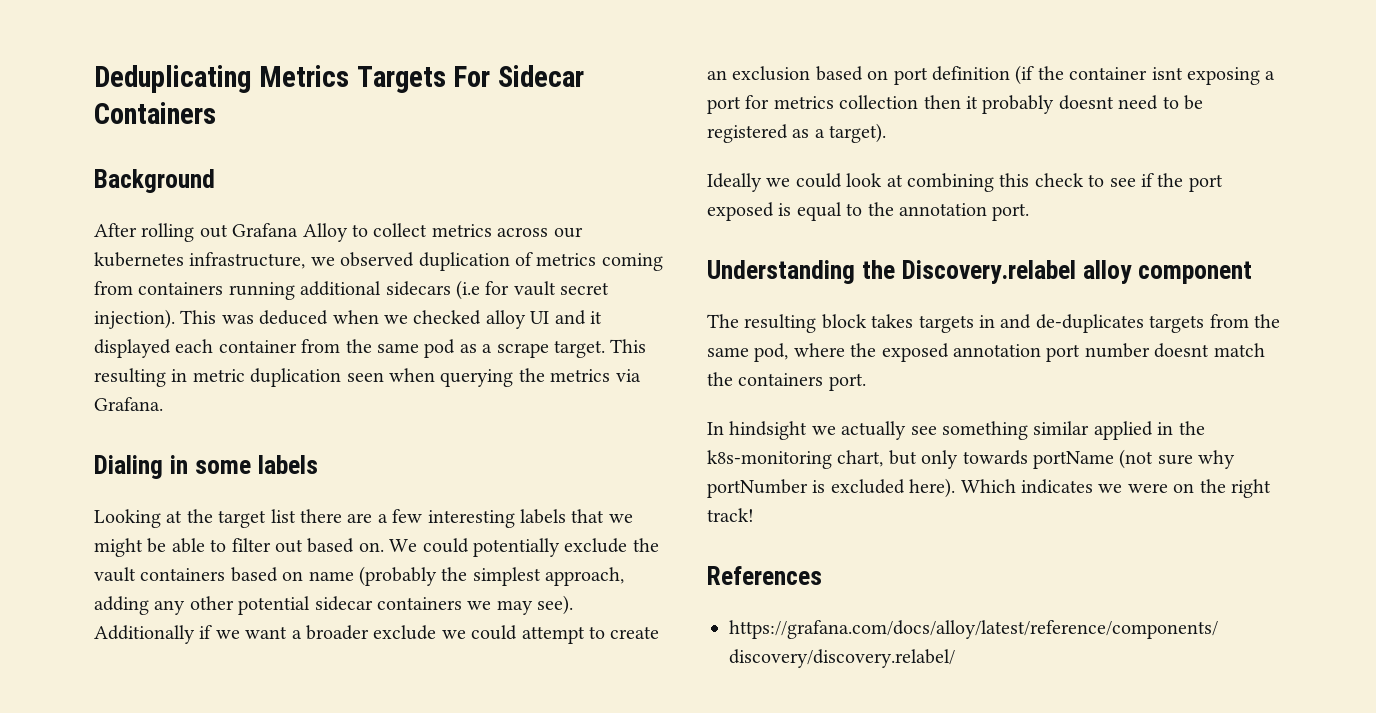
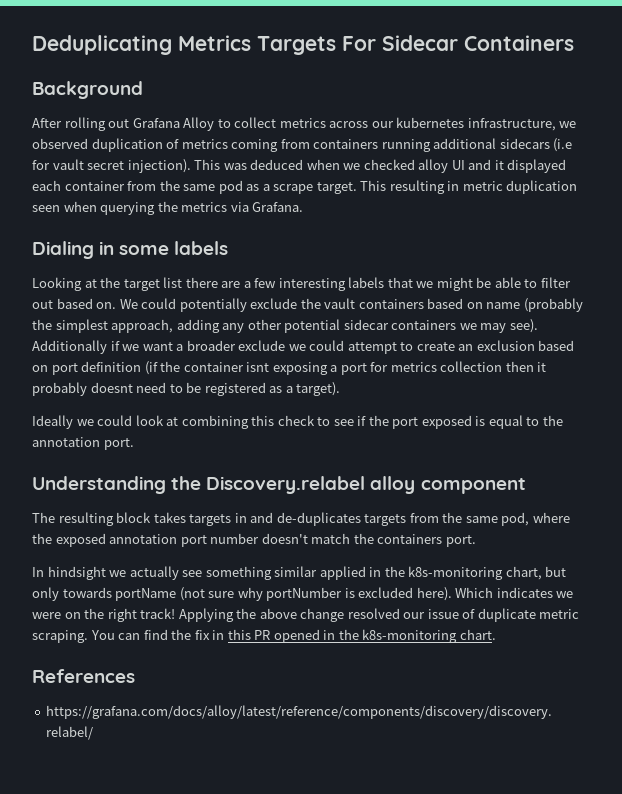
[1154,343,1210,358] doesnt -> [261,533,308,544] doesn't
(754, 515) none -> [178,608,580,622] [32,629,496,643] Applying the above change resolved our issue of duplicate metric scraping. You can find the fix in this PR opened in the k8s-monitoring chart.

